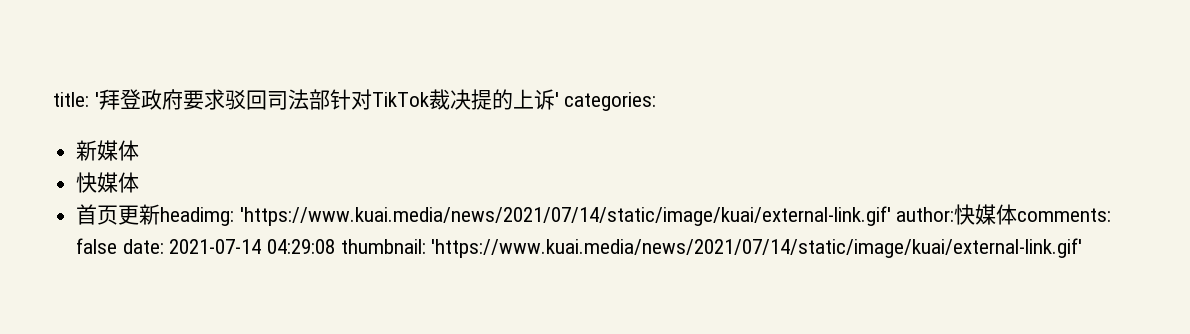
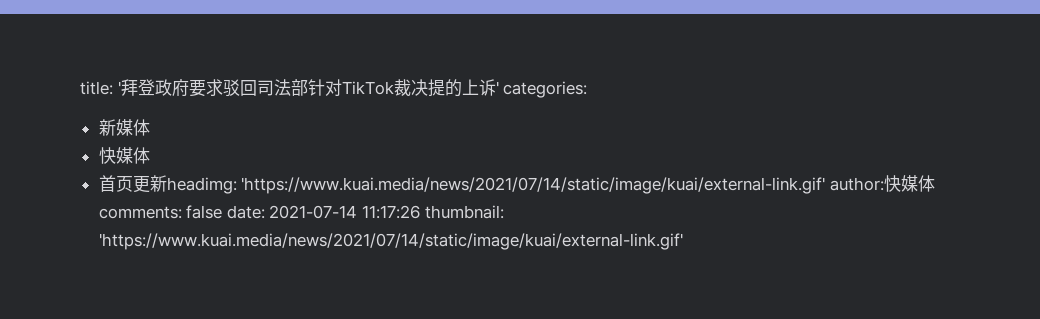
[267,239,336,254] 04:29:08 -> [362,205,421,219] 11:17:26

